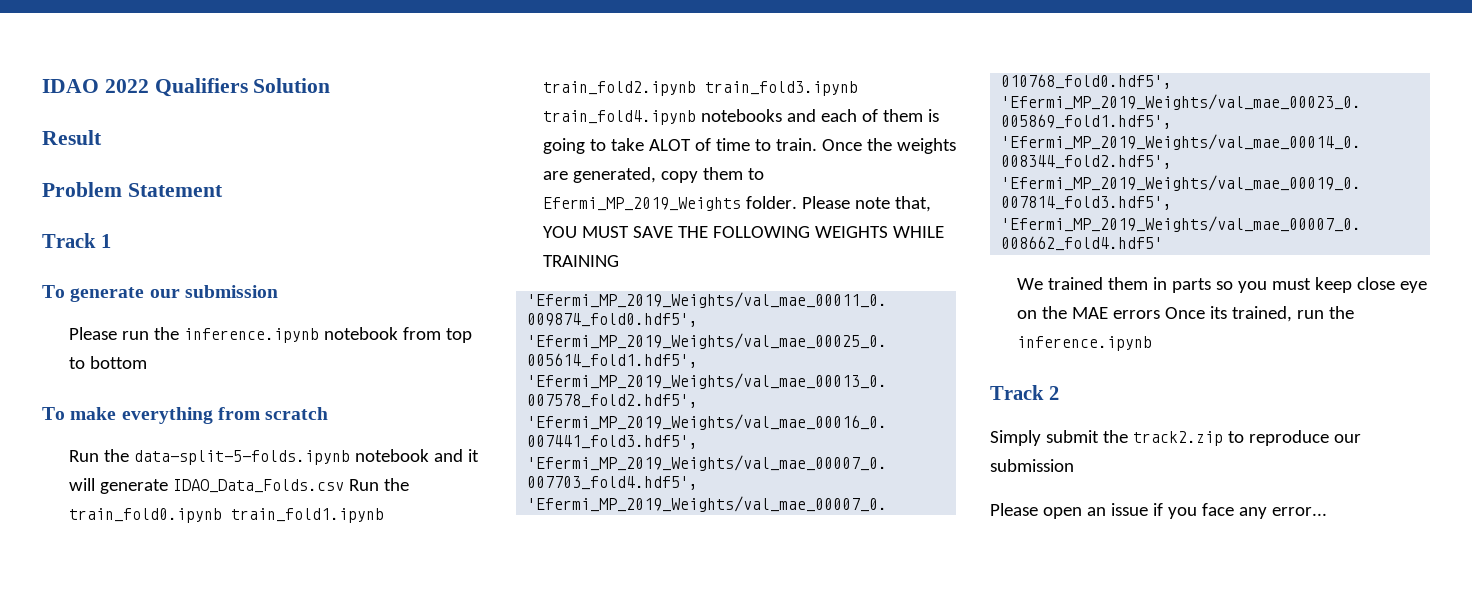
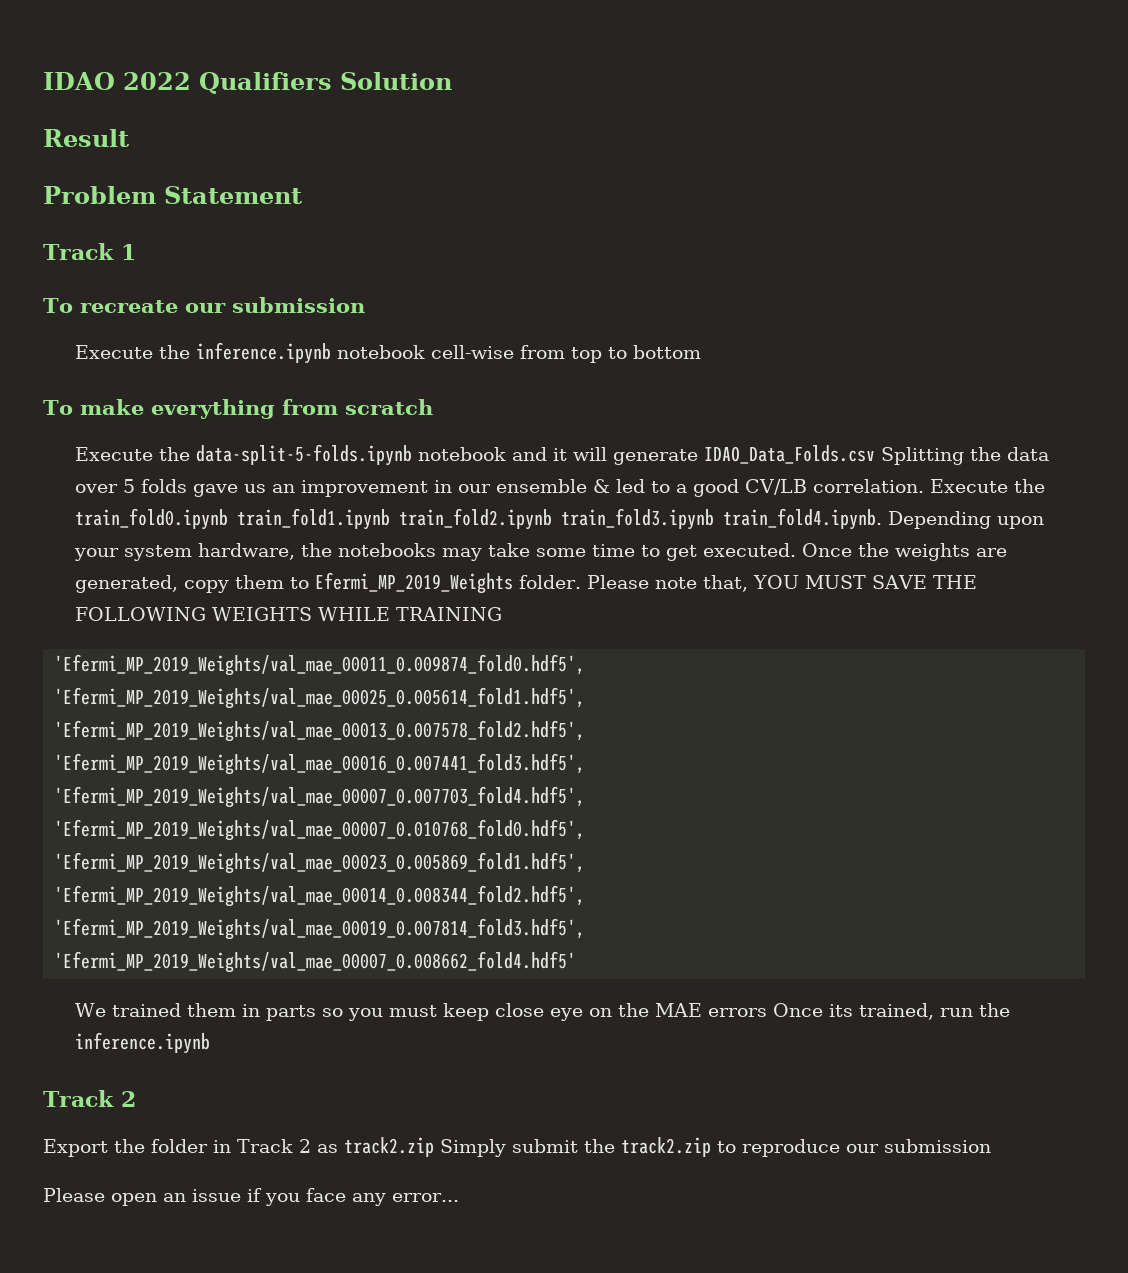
[70,285,278,302] [68,327,149,340] generate our submission // Please run -> [79,297,365,313] [74,345,153,359] recreate our submission // Execute
(398, 333) none -> [430,345,514,359] cell-wise
[68,450,99,462] Run -> [74,447,153,461] Execute
[348,479,379,491] Run -> [880,447,1049,465] [74,479,1008,497] Splitting the data over 5 folds gave us an improvement in our ensemble & led to a good CV/LB correlation. Execute
[542,109,939,125] [542,138,817,154] train_fold4.ipynb notebooks and each of them is going to take ALOT of time to train. -> [722,508,1044,530] [73,543,796,561] train_fold4.ipynb. Depending upon your system hardware, the notebooks may take some time to get executed.
(1059, 393) none -> [43,1137,434,1157] Export the folder in Track 2 as track2.zip

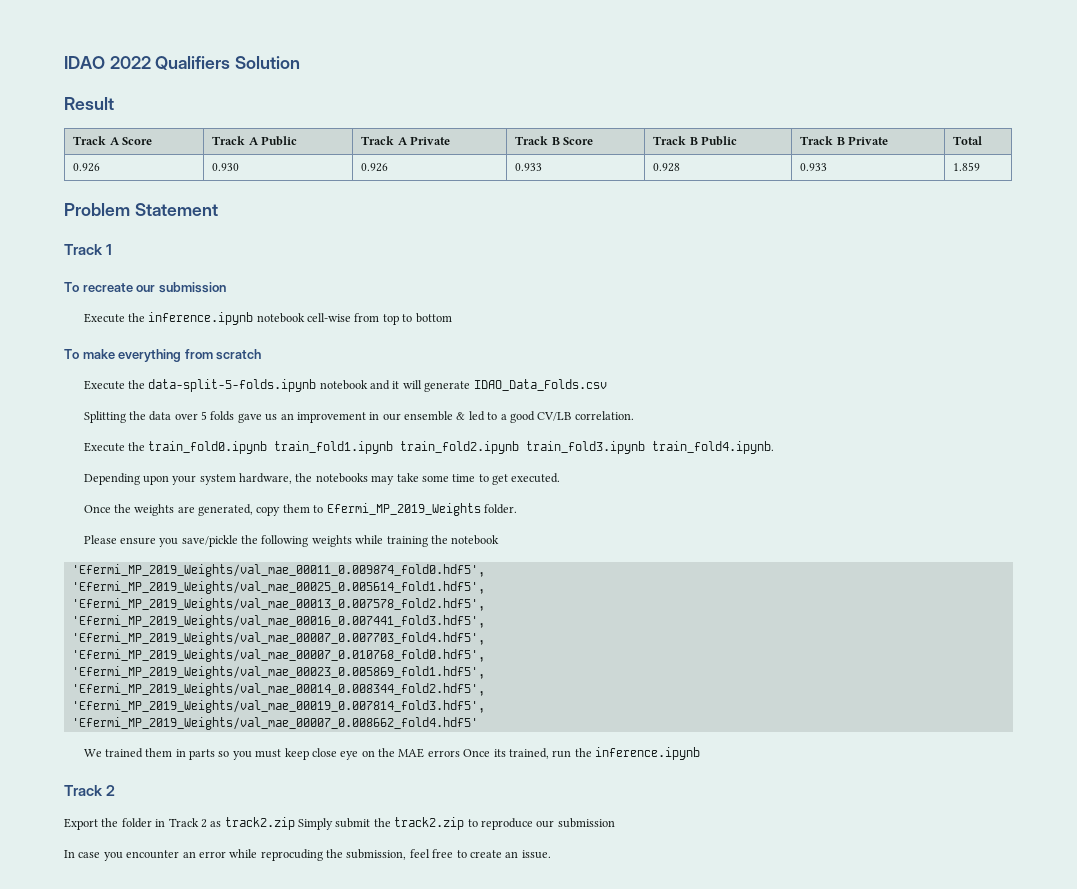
(129, 138) none -> [73,136,152,145] [212,136,297,146] [361,136,450,145] [515,136,593,145] [653,136,737,146] [800,136,888,145] [953,136,983,145] [73,163,101,172] [212,163,240,171] [361,163,389,172] [515,163,543,171] [653,163,681,172] [800,163,828,171] [953,162,981,171] // Track A Score | Track A Public | Track A Private | Track B Score | Track B Public | Track B Private | Total // 0.926 | 0.930 | 0.926 | 0.933 | 0.928 | 0.933 | 1.859
(875, 454) none -> (607, 385) //
(924, 486) none -> (634, 415) //
(882, 519) none -> (775, 447) //
(796, 550) none -> (561, 478) //
[586,575,977,592] [74,607,502,621] Please note that, YOU MUST SAVE THE FOLLOWING WEIGHTS WHILE TRAINING -> [83,535,500,547] // Please ensure you save/pickle the following weights while training the notebook
[43,1188,459,1206] Please open an issue if you face any error... -> [64,849,551,861] In case you encounter an error while reprocuding the submission, feel free to create an issue.

